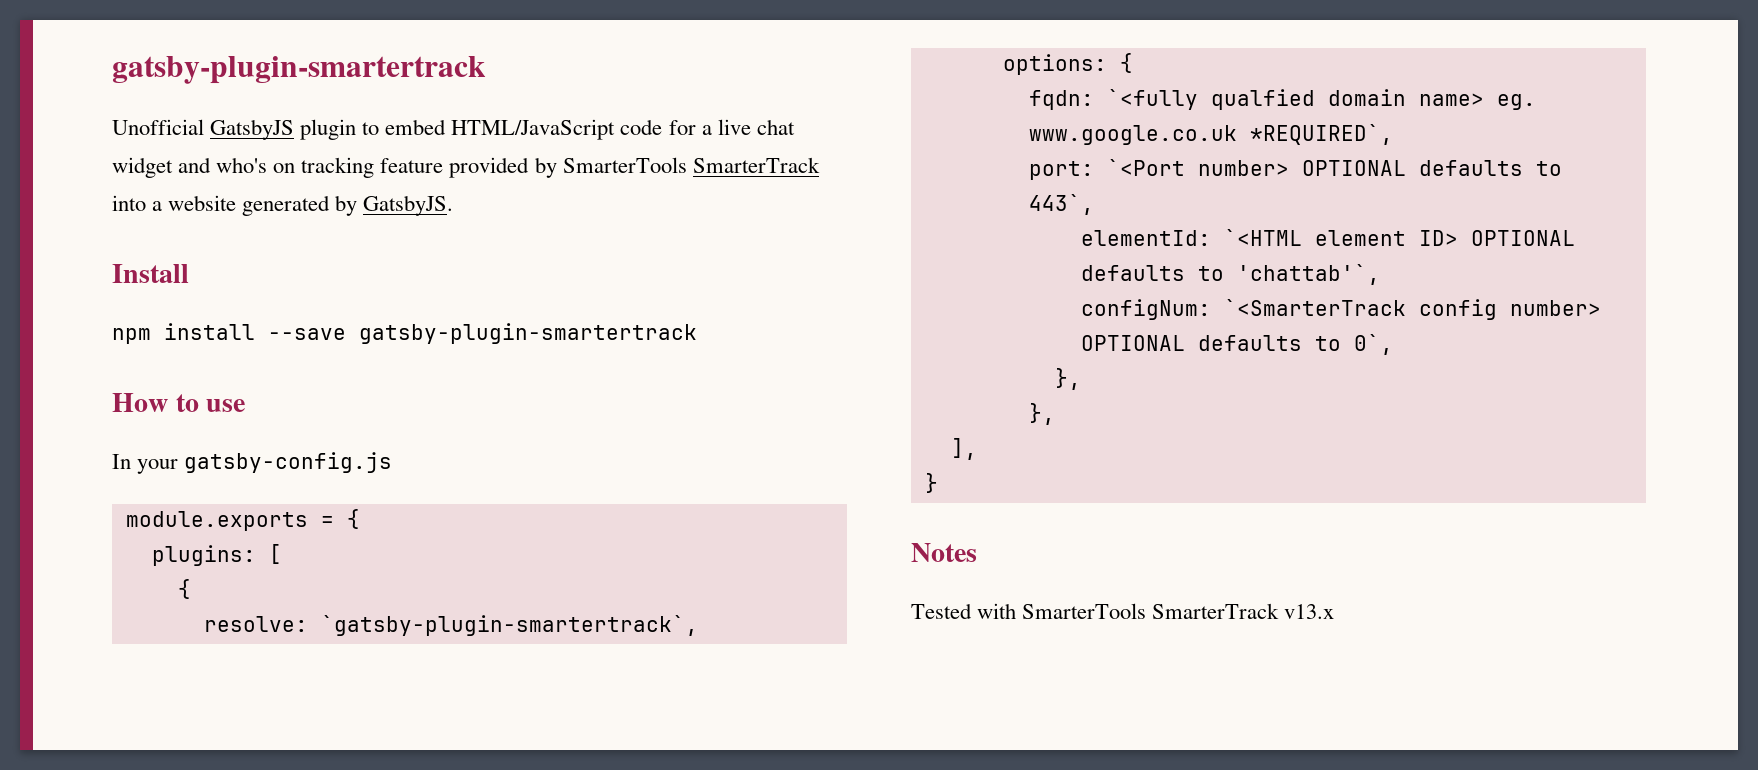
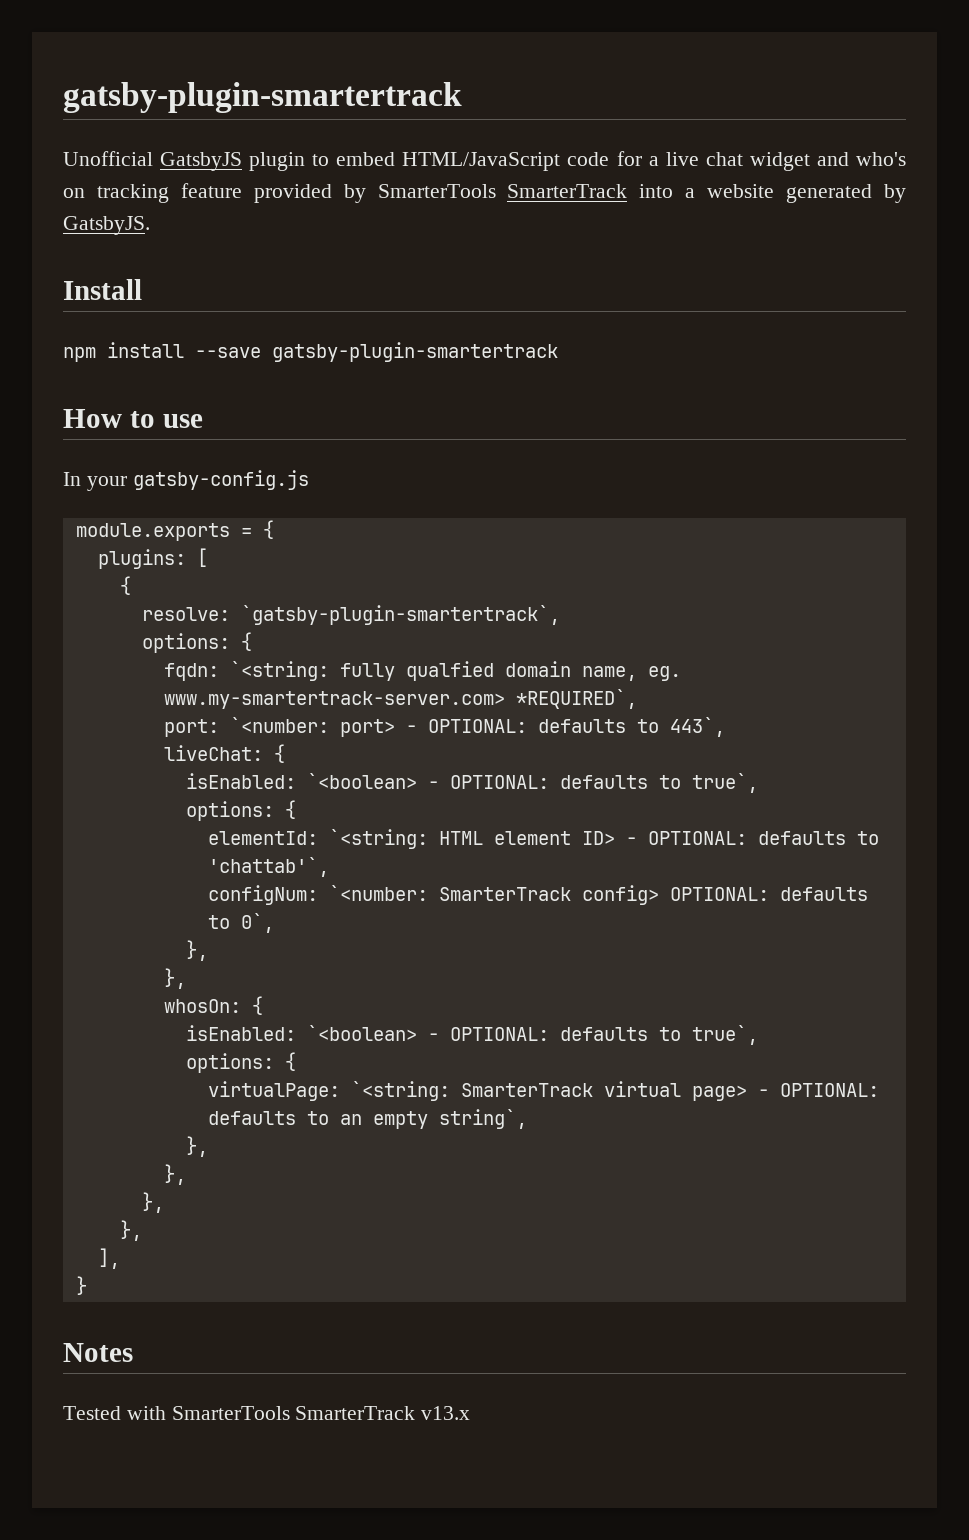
[1106,89,1536,110] [1028,124,1393,145] [1028,159,1562,180] [1028,194,1094,215] [1080,229,1575,246] `<fully qualfied domain name> eg. www.google.co.uk *REQUIRED`, // port: `<Port number> OPTIONAL defaults to 443`, // elementId: `<HTML element ID> OPTIONAL -> [229,661,681,681] [163,689,637,709] [163,717,725,737] [163,744,285,763] [185,773,758,793] [185,800,296,821] [207,829,747,849] `<string: fully qualfied domain name, eg. www.my-smartertrack-server.com> *REQUIRED`, // port: `<number: port> - OPTIONAL: defaults to 443`, // liveChat: { // isEnabled: `<boolean> - OPTIONAL: defaults to true`, // options: { // elementId: `<string: HTML element ID> - OPTIONAL:
[1223,299,1601,320] [1080,335,1185,351] `<SmarterTrack config number> OPTIONAL -> [328,885,769,905] `<number: SmarterTrack config> OPTIONAL:
(1055, 414) none -> [163,996,263,1015] [185,1025,758,1045] [185,1052,296,1073] [207,1081,879,1101] [207,1109,527,1129] [185,1136,208,1157] [163,1164,186,1185] [141,1192,164,1213] [119,1220,142,1241] // whosOn: { // isEnabled: `<boolean> - OPTIONAL: defaults to true`, // options: { // virtualPage: `<string: SmarterTrack virtual page> - OPTIONAL: defaults to an empty string`, // }, // }, // }, // },

